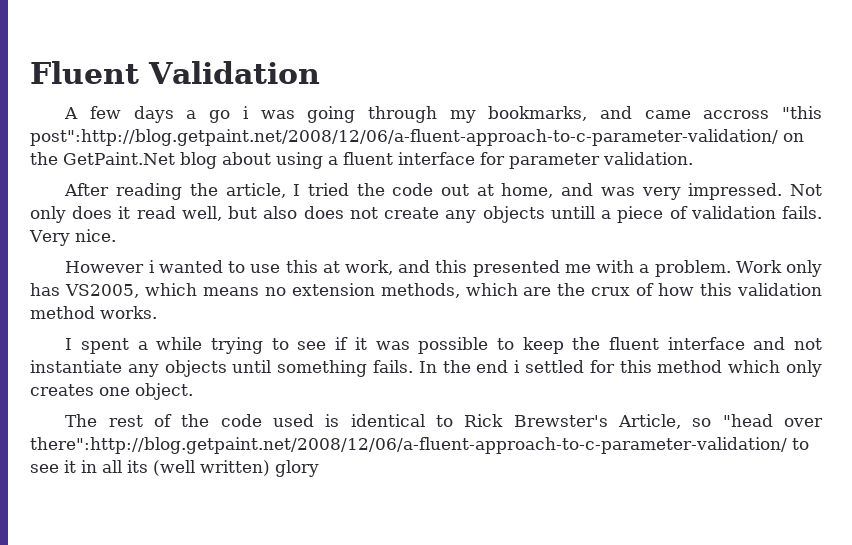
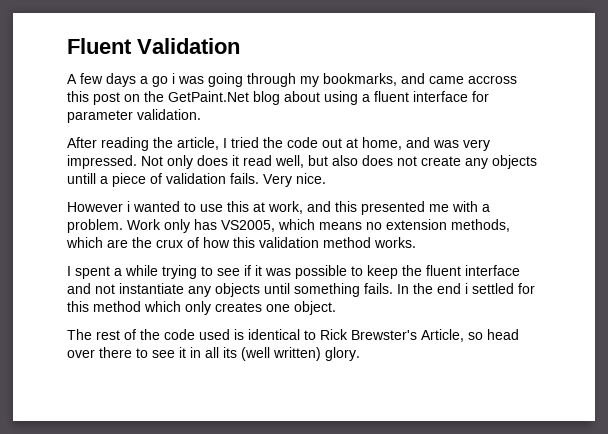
[782,106,822,119] [30,129,778,146] "this post":http://blog.getpaint.net/2008/12/06/a-fluent-approach-to-c-parameter-validation/ -> [67,91,120,105] this post
[722,414,823,427] [30,437,787,454] "head over there":http://blog.getpaint.net/2008/12/06/a-fluent-approach-to-c-parameter-validation/ -> [487,329,519,340] [67,347,132,358] head over there
[275,460,319,477] glory -> [325,347,360,361] glory.

